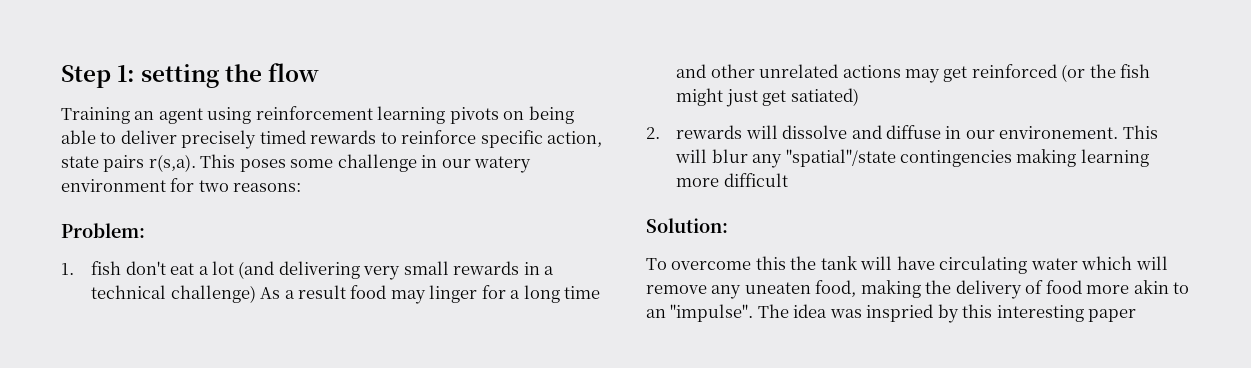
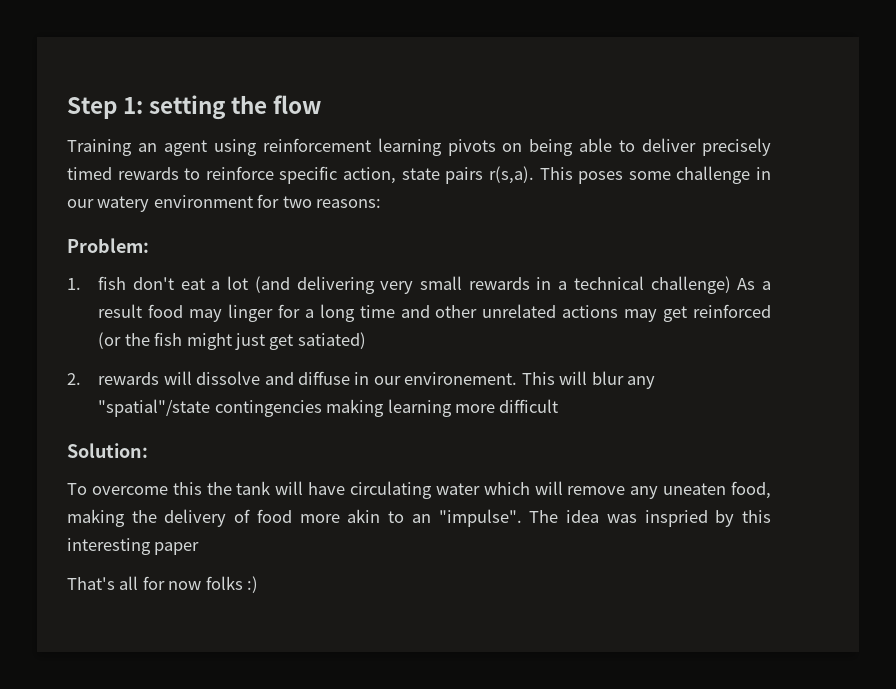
(1137, 315) none -> [67,576,259,593] // That's all for now folks :)

